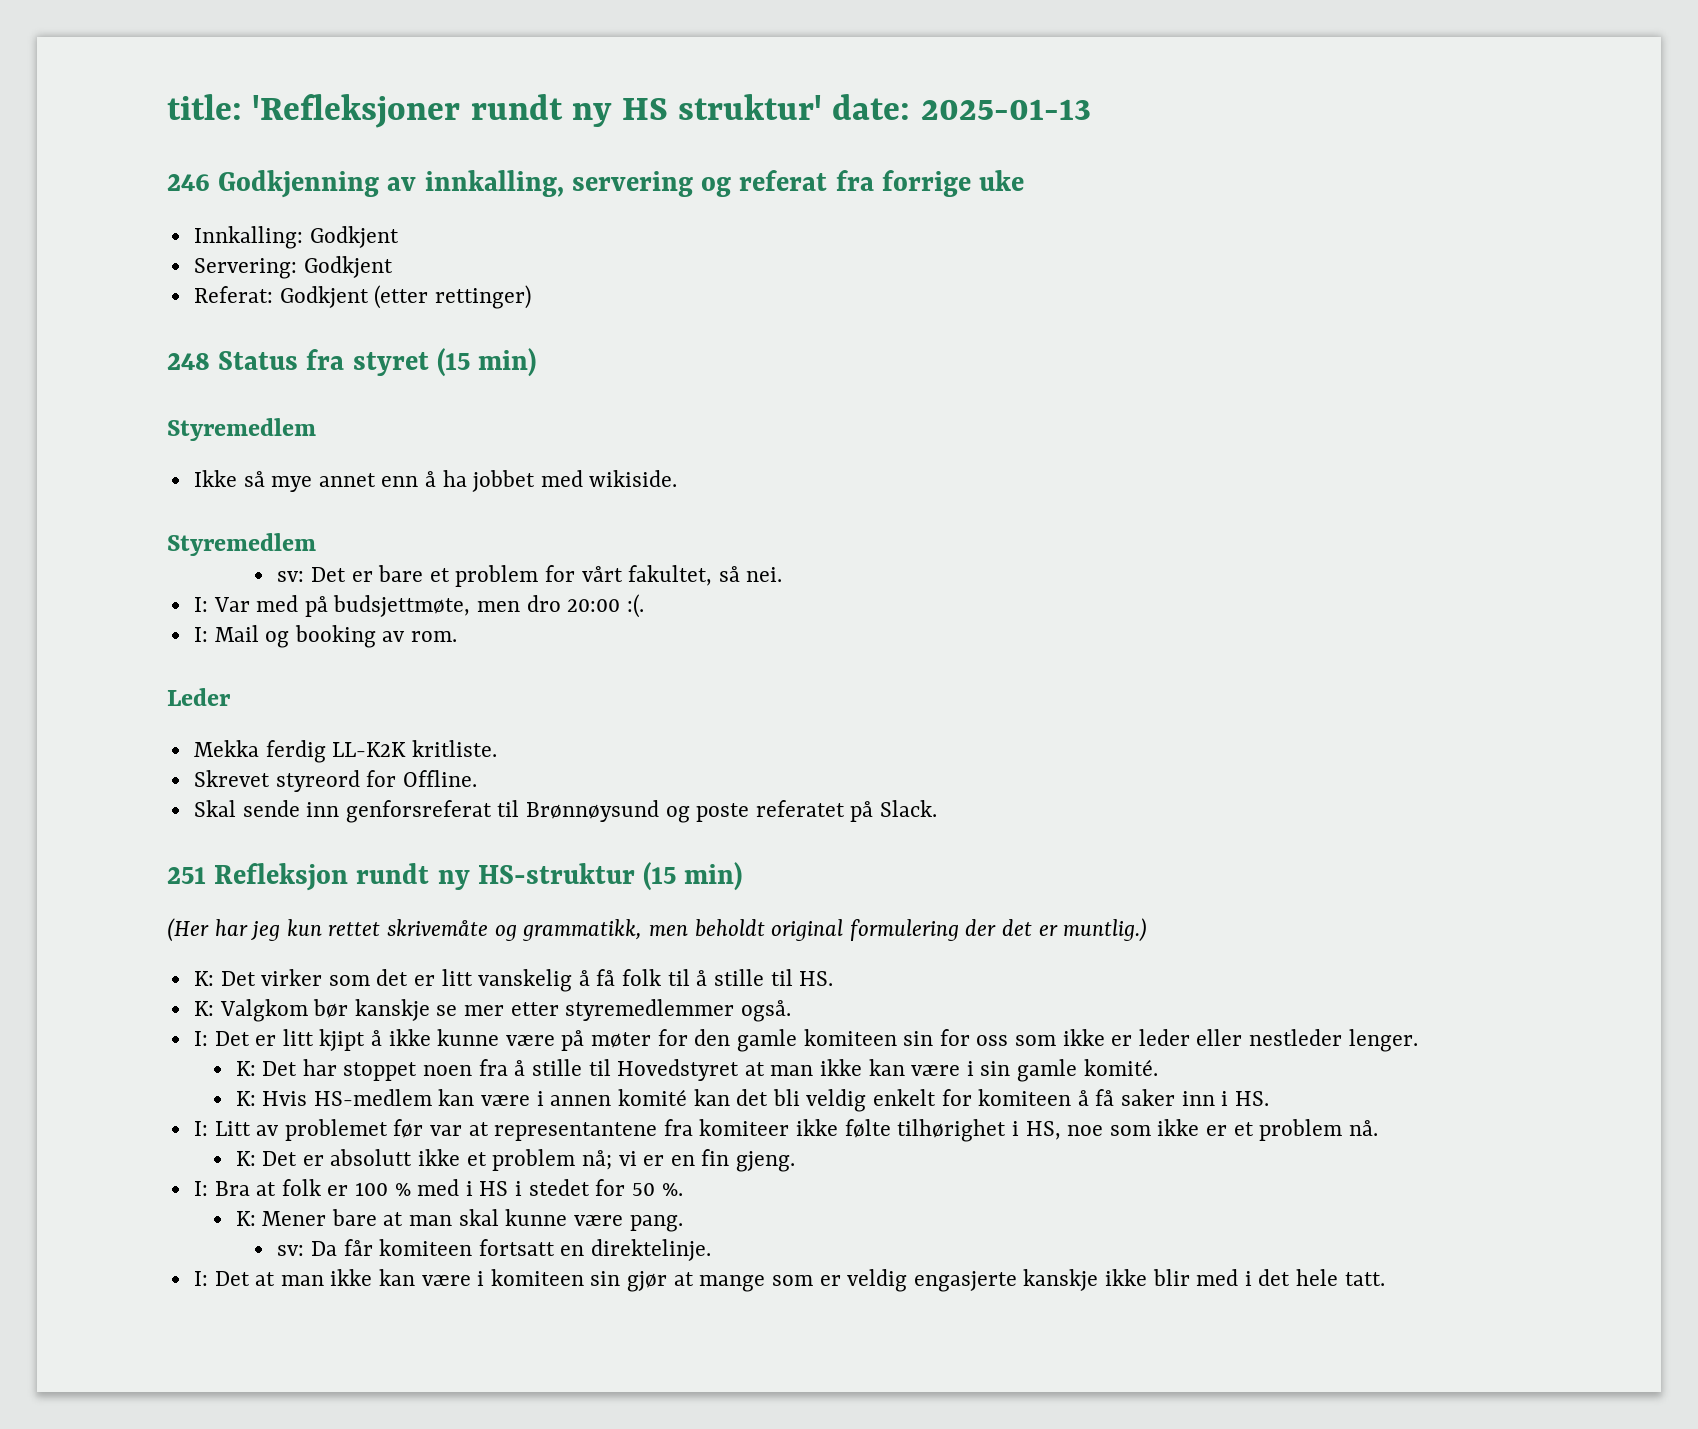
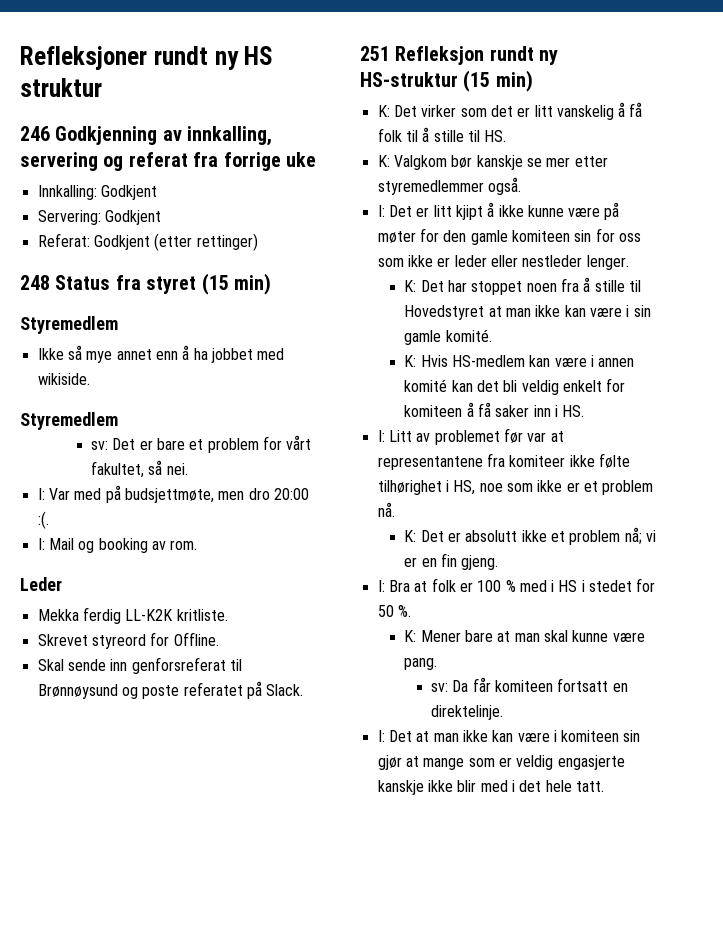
[167,94,461,128] title: 'Refleksjoner -> [20,46,147,70] Refleksjoner
[677,94,1091,120] struktur' date: 2025-01-13 -> [20,78,102,97] struktur
[167,918,1148,942] // (Her har jeg kun rettet skrivemåte og grammatikk, men beholdt original formulering der det er muntlig.) -> (533, 81) none

